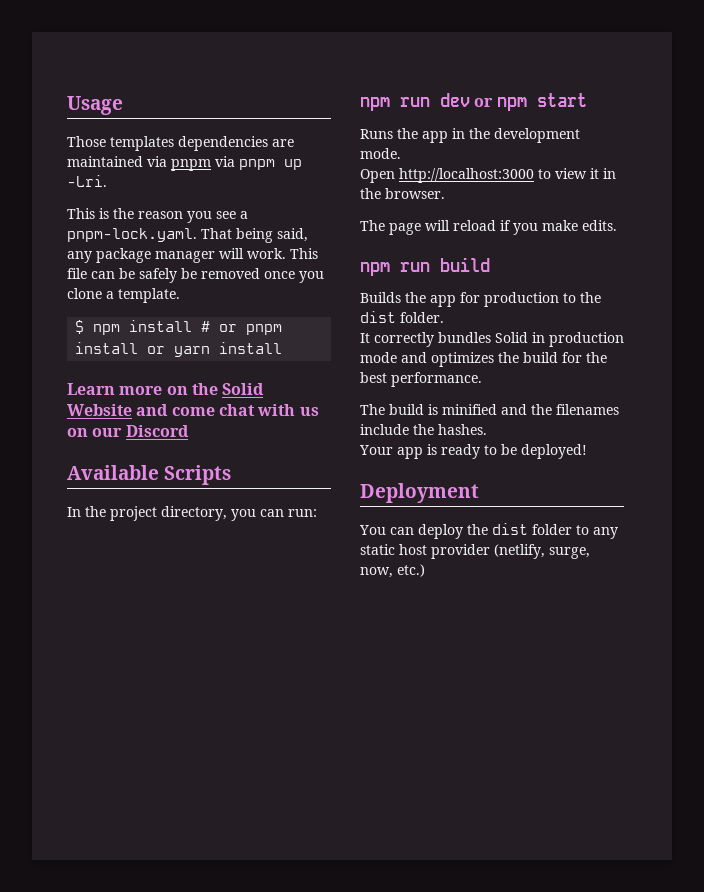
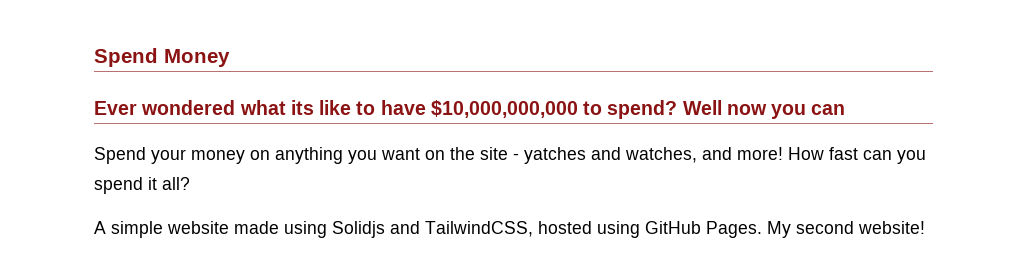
[67,96,123,115] [67,136,294,151] [67,156,302,171] [67,175,107,187] [67,208,248,223] [67,228,308,243] [67,248,318,263] [67,268,324,283] [67,288,180,303] [75,320,283,335] [75,342,283,357] [67,383,265,395] [67,404,319,416] [67,425,189,437] [67,465,232,485] [67,506,317,521] [360,93,587,111] [360,128,580,143] [360,148,401,159] [360,168,616,183] [360,188,445,199] [360,220,617,235] [360,257,490,276] [360,292,601,307] [360,311,444,323] [360,332,624,347] [360,352,607,367] [360,372,482,387] [360,404,619,415] [360,424,487,435] [359,444,587,459] [360,483,479,503] [359,523,618,539] [360,544,590,559] [360,564,425,578] Usage // Those templates dependencies are maintained via pnpm via pnpm up -Lri. // This is the reason you see a pnpm-lock.yaml. That being said, any package manager will work. This file can be safely be removed once you clone a template. // $ npm install # or pnpm install or yarn install // Learn more on the Solid Website and come chat with us on our Discord // Available Scripts // In the project directory, you can run: // npm run dev or npm start // Runs the app in the development mode. // Open http://localhost:3000 to view it in the browser. // The page will reload if you make edits. // npm run build // Builds the app for production to the dist folder. // It correctly bundles Solid in production mode and optimizes the build for the best performance. // The build is minified and the filenames include the hashes. // Your app is ready to be deployed! // Deployment // You can deploy the dist folder to any static host provider (netlify, surge, now, etc.) -> [94,48,230,67] [94,100,846,119] [94,147,926,164] [94,177,190,194] [94,221,925,238] Spend Money // Ever wondered what its like to have $10,000,000,000 to spend? Well now you can // Spend your money on anything you want on the site - yatches and watches, and more! How fast can you spend it all? // A simple website made using Solidjs and TailwindCSS, hosted using GitHub Pages. My second website!

